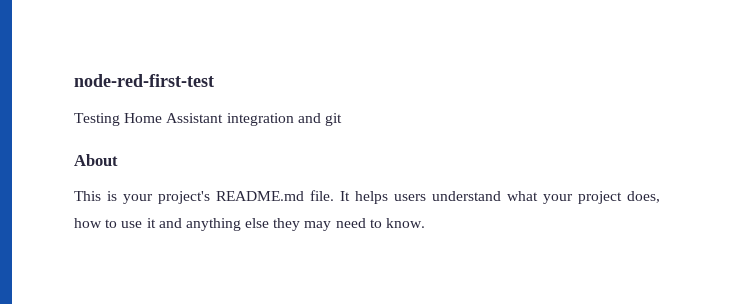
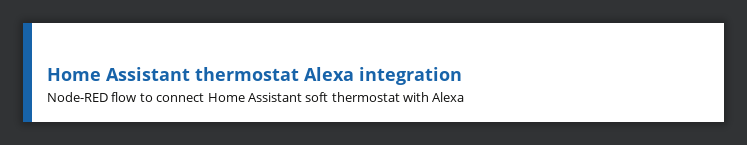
[74,74,214,87] [74,113,342,126] [74,154,118,166] [74,190,660,204] [74,218,426,231] node-red-first-test // Testing Home Assistant integration and git // About // This is your project's README.md file. It helps users understand what your project does, how to use it and anything else they may need to know. -> [47,67,462,85] [47,92,465,102] Home Assistant thermostat Alexa integration // Node-RED flow to connect Home Assistant soft thermostat with Alexa

